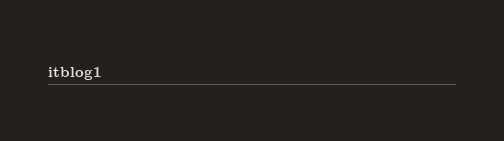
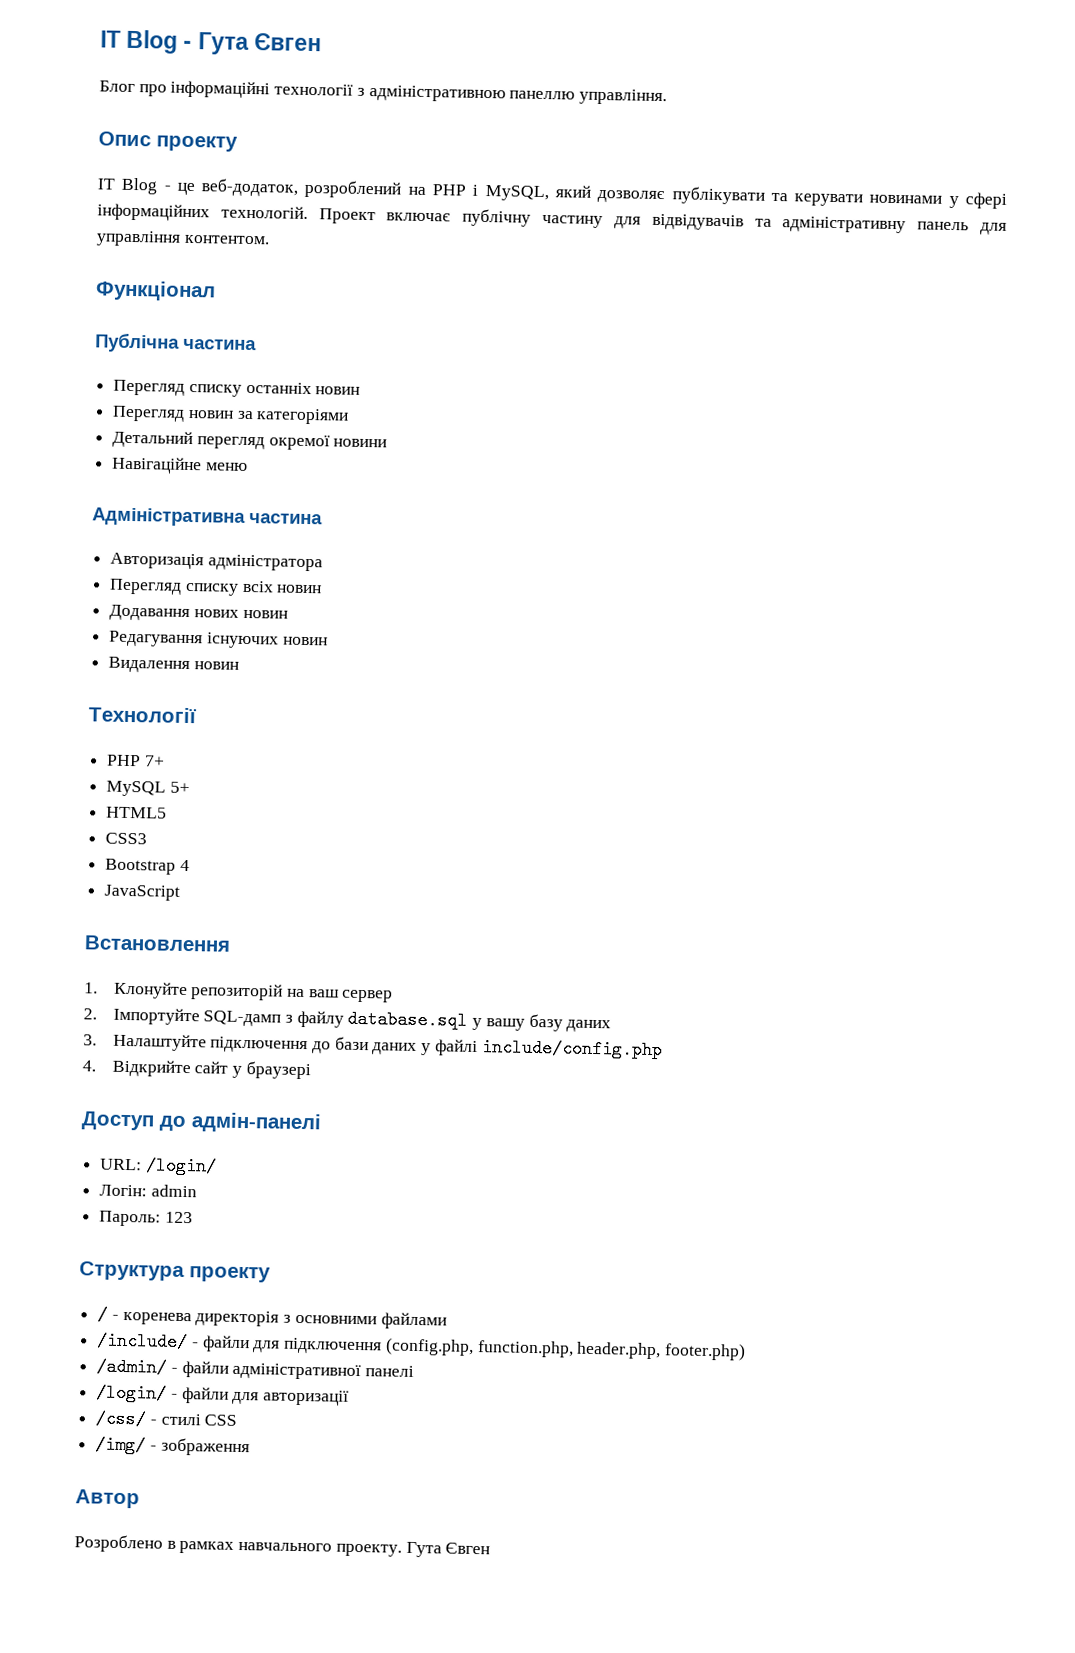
[48,67,102,80] itblog1 -> [100,29,322,55] [99,80,668,106] [98,131,238,152] [97,177,1007,209] [97,203,1008,235] [96,230,270,247] [95,280,216,302] [95,332,257,353] [113,379,361,397] [112,405,350,425] [112,430,388,451] [111,456,248,475] [92,507,323,527] [110,552,323,572] [109,578,323,596] [109,604,288,622] [109,630,328,649] [108,656,239,674] [88,706,197,724] [106,754,165,767] [106,780,190,797] [106,806,168,819] [105,832,148,845] [105,858,190,875] [104,884,181,901] [84,935,231,952] [84,981,394,1003] [83,1007,612,1033] [83,1033,663,1060] [82,1059,311,1080] [81,1111,322,1134] [100,1156,217,1176] [99,1184,197,1198] [99,1210,193,1227] [79,1261,271,1283] [97,1305,447,1330] [96,1331,747,1361] [96,1357,415,1381] [96,1383,350,1406] [95,1409,238,1429] [95,1435,250,1457] [75,1489,140,1509] [74,1534,491,1558] IT Blog - Гута Євген // Блог про інформаційні технології з адміністративною панеллю управління. // Опис проекту // IT Blog - це веб-додаток, розроблений на PHP і MySQL, який дозволяє публікувати та керувати новинами у сфері інформаційних технологій. Проект включає публічну частину для відвідувачів та адміністративну панель для управління контентом. // Функціонал // Публічна частина // Перегляд списку останніх новин // Перегляд новин за категоріями // Детальний перегляд окремої новини // Навігаційне меню // Адміністративна частина // Авторизація адміністратора // Перегляд списку всіх новин // Додавання нових новин // Редагування існуючих новин // Видалення новин // Технології // PHP 7+ // MySQL 5+ // HTML5 // CSS3 // Bootstrap 4 // JavaScript // Встановлення // 1. Клонуйте репозиторій на ваш сервер // 2. Імпортуйте SQL-дамп з файлу database.sql у вашу базу даних // 3. Налаштуйте підключення до бази даних у файлі include/config.php // 4. Відкрийте сайт у браузері // Доступ до адмін-панелі // URL: /login/ // Логін: admin // Пароль: 123 // Структура проекту // / - коренева директорія з основними файлами // /include/ - файли для підключення (config.php, function.php, header.php, footer.php) // /admin/ - файли адміністративної панелі // /login/ - файли для авторизації // /css/ - стилі CSS // /img/ - зображення // Автор // Розроблено в рамках навчального проекту. Гута Євген

